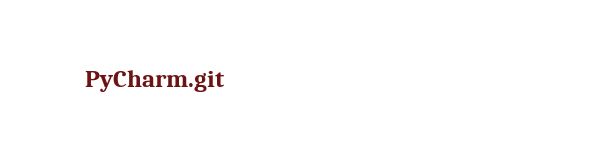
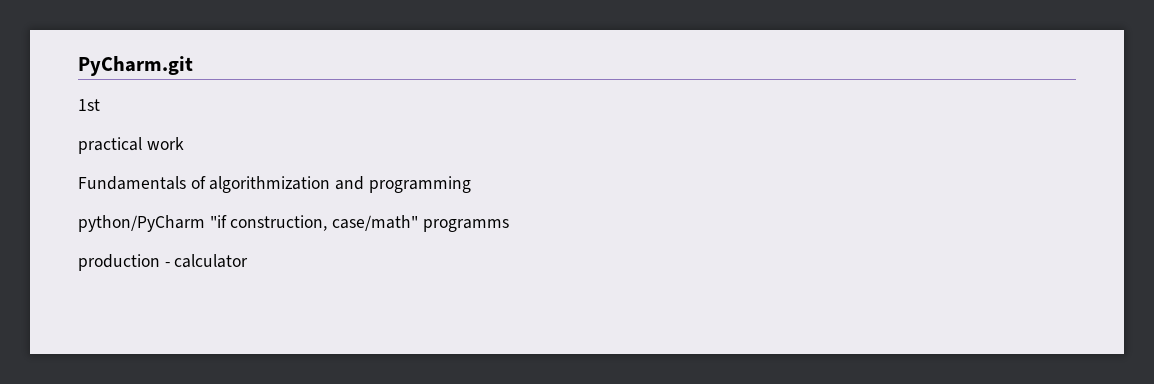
(225, 81) none -> [78,99,100,111] [78,137,184,154] [78,176,471,193] [78,215,509,232] [78,254,249,271] // 1st // practical work // Fundamentals of algorithmization and programming // python/PyCharm "if construction, case/math" programms // production - calculator

